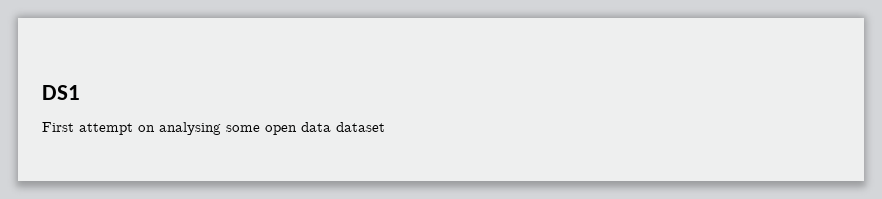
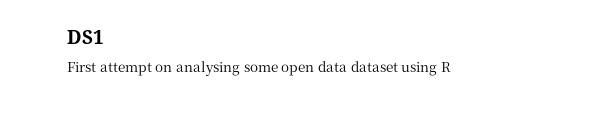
(385, 127) none -> [401,62,451,76] using R

